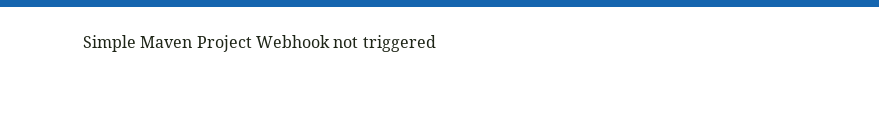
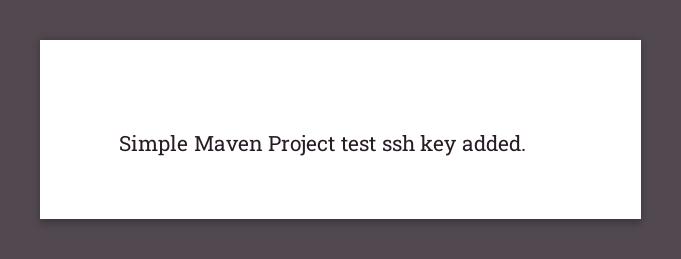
[255,35,436,52] Webhook not triggered -> [341,135,527,156] test ssh key added.

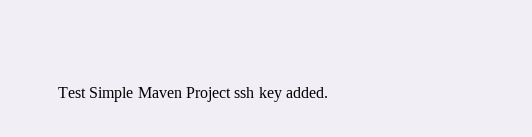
(119, 145) none -> [58,87,86,98] Test
[341,137,377,152] test -> (231, 94) none

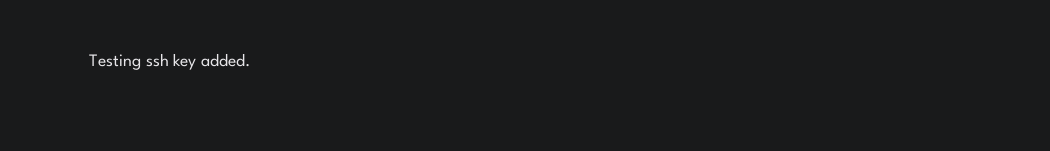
[58,87,231,102] Test Simple Maven Project -> [89,54,141,70] Testing

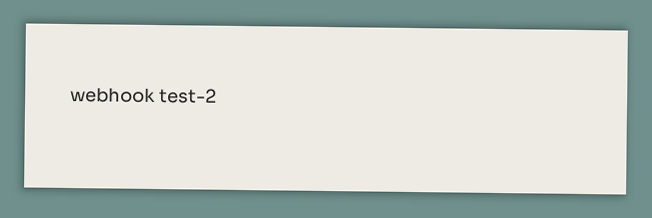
[89,53,251,70] Testing ssh key added. -> [70,87,217,104] webhook test-2

